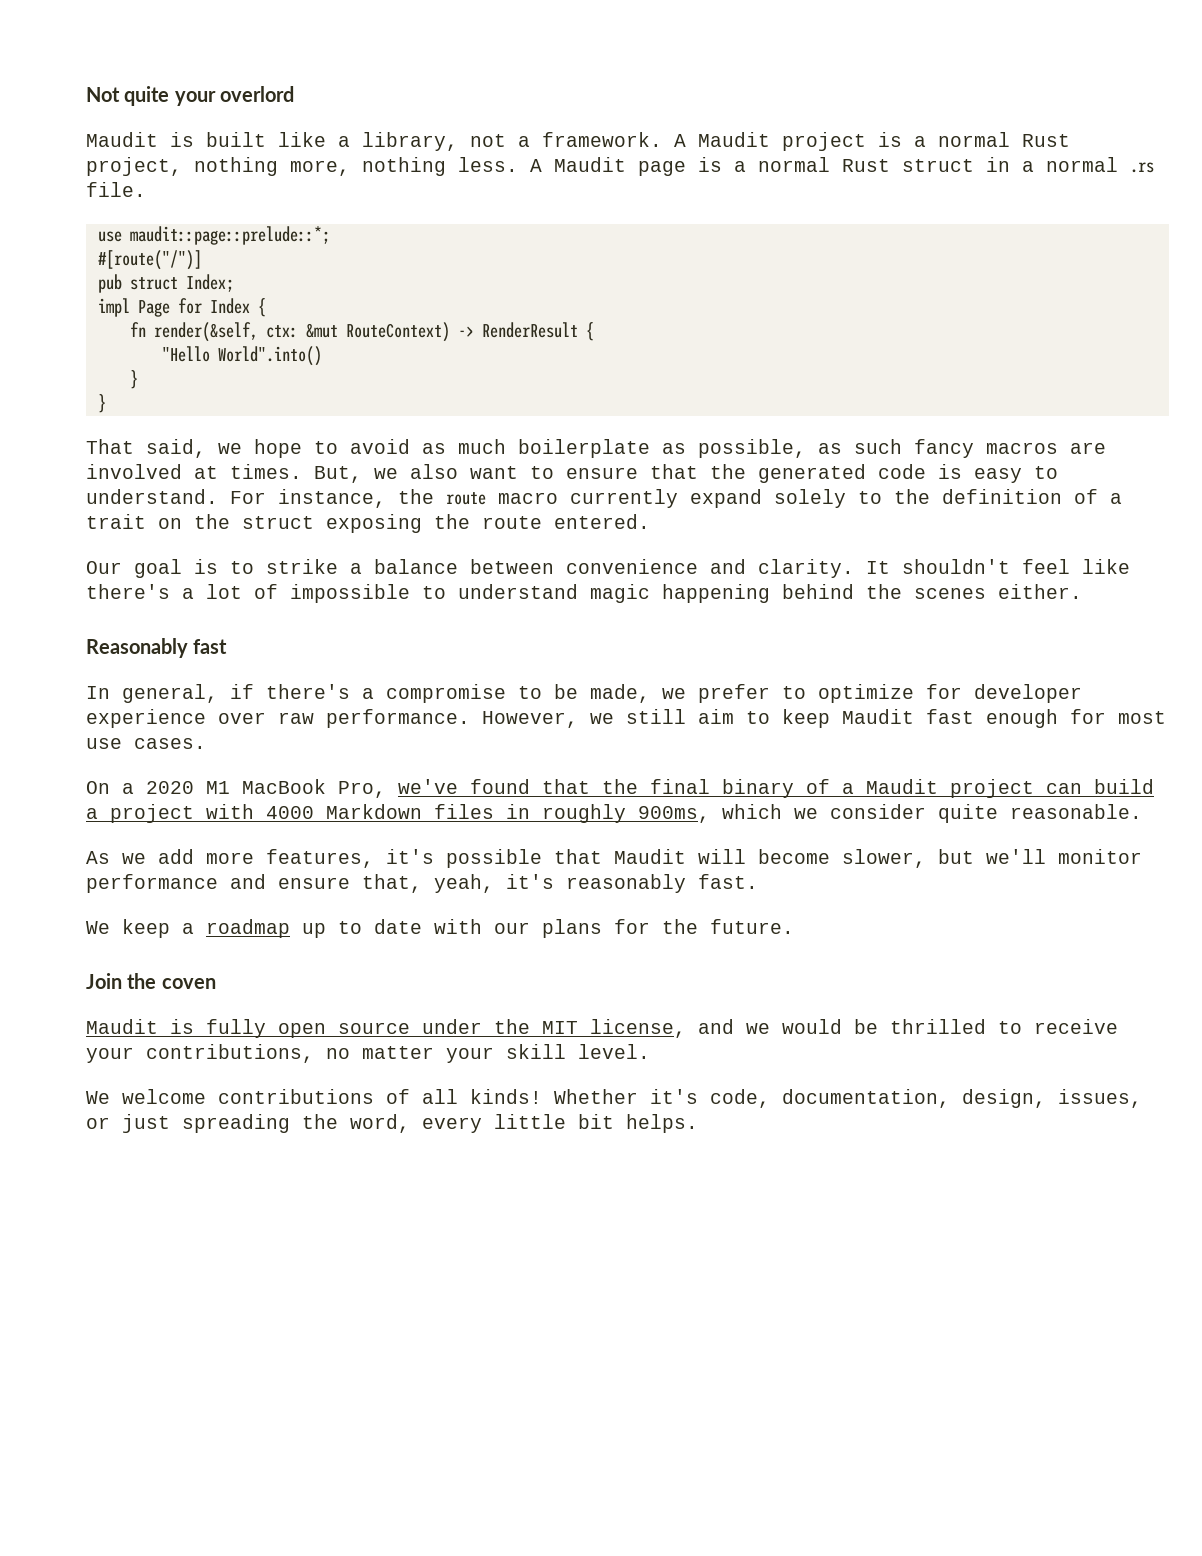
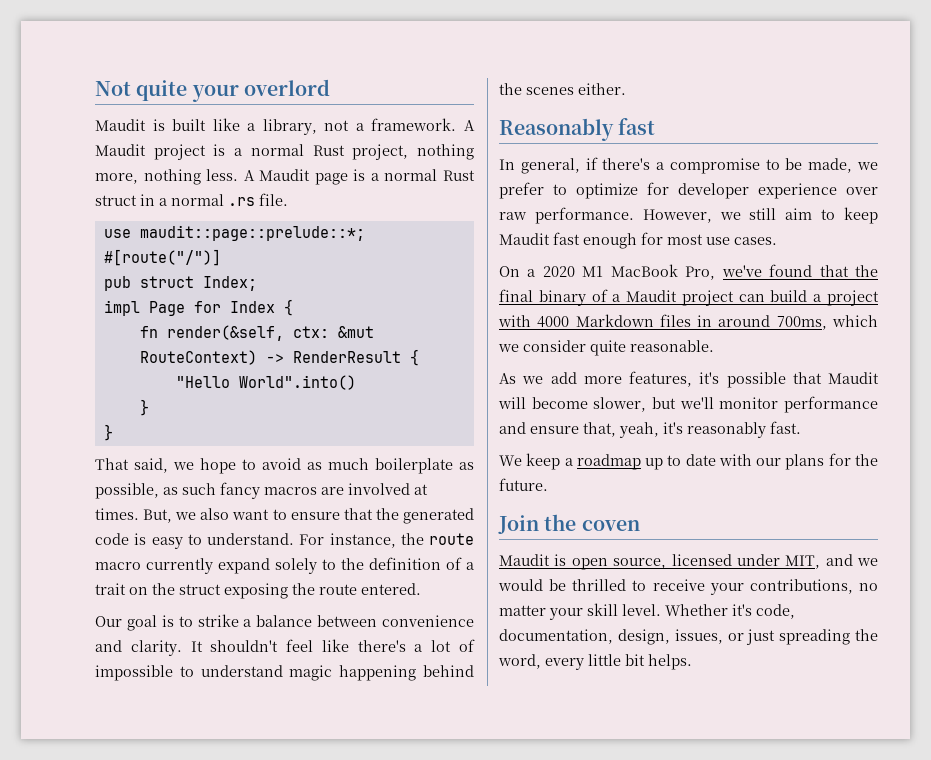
[542,804,710,823] roughly 900ms, -> [718,315,827,330] around 700ms,
[206,1019,686,1038] fully open source under the MIT license, -> [571,554,821,570] open source, licensed under MIT,
[86,1089,542,1104] // We welcome contributions of all kinds! -> (661, 610) none

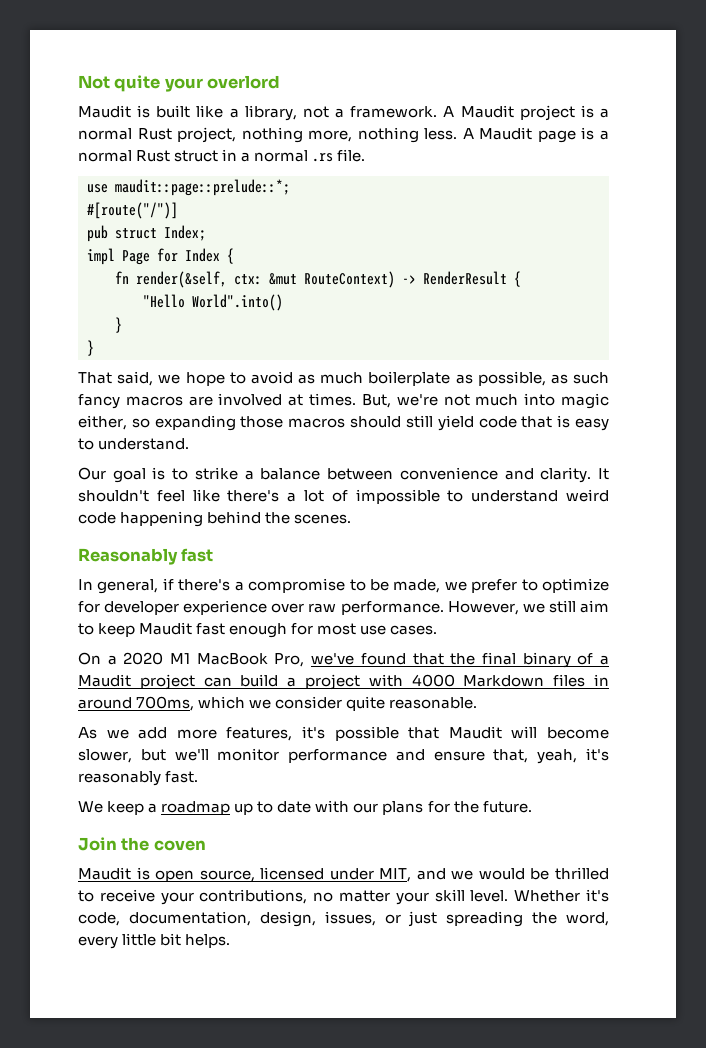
[175,508,474,524] [95,533,474,549] [95,557,474,574] [95,583,421,599] we also want to ensure that the generated code is easy to understand. For instance, the route macro currently expand solely to the definition of a trait on the struct exposing the route entered. -> [396,393,609,409] [78,415,609,431] [78,438,190,450] we're not much into magic either, so expanding those macros should still yield code that is easy to understand.
[289,665,333,681] magic -> [566,489,610,502] [78,512,116,524] weird code
[526,83,626,95] scenes either. -> [294,514,352,524] scenes.

